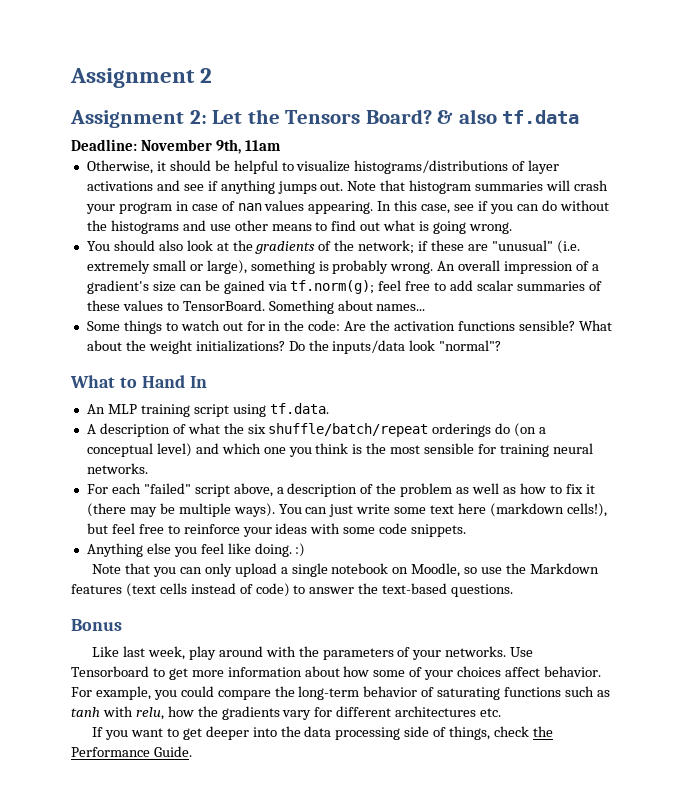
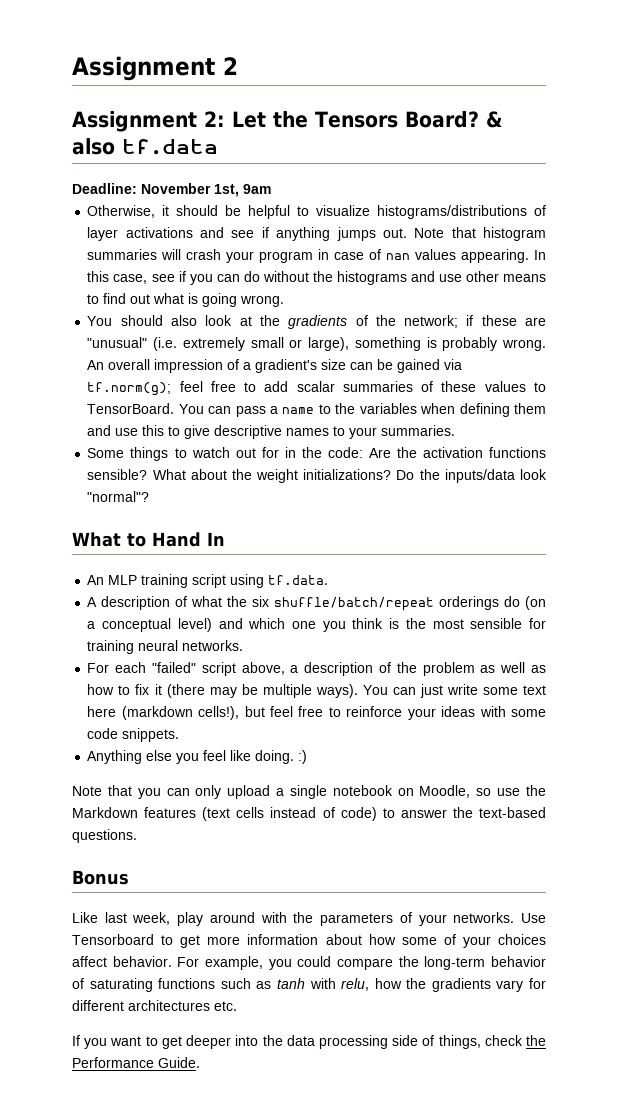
[215,139,281,154] 9th, 11am -> [214,184,271,197] 1st, 9am
[268,300,426,314] Something about names... -> [178,403,546,417] [87,425,456,439] You can pass a name to the variables when defining them and use this to give descriptive names to your summaries.

